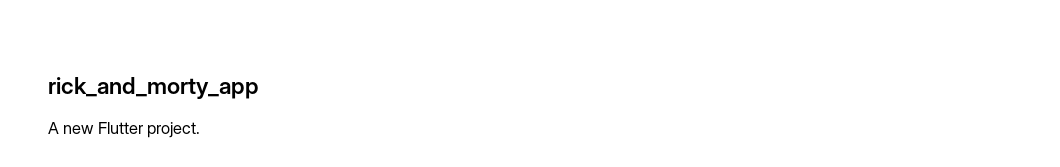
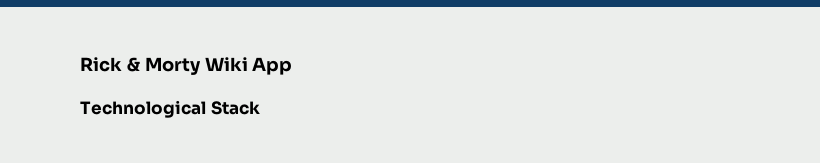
[48,77,259,99] [48,122,201,138] rick_and_morty_app // A new Flutter project. -> [80,57,293,75] [80,100,260,118] Rick & Morty Wiki App // Technological Stack

